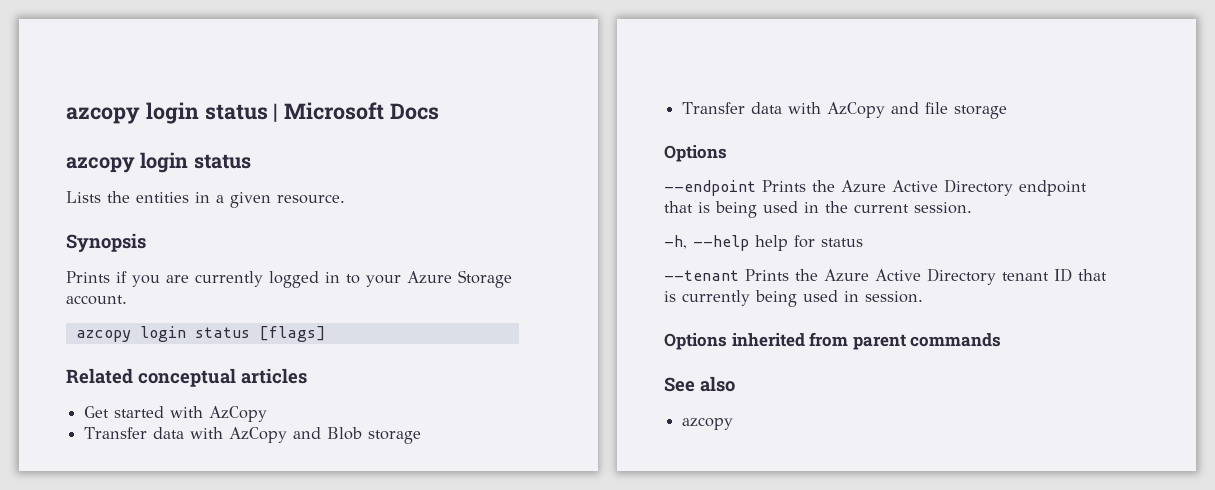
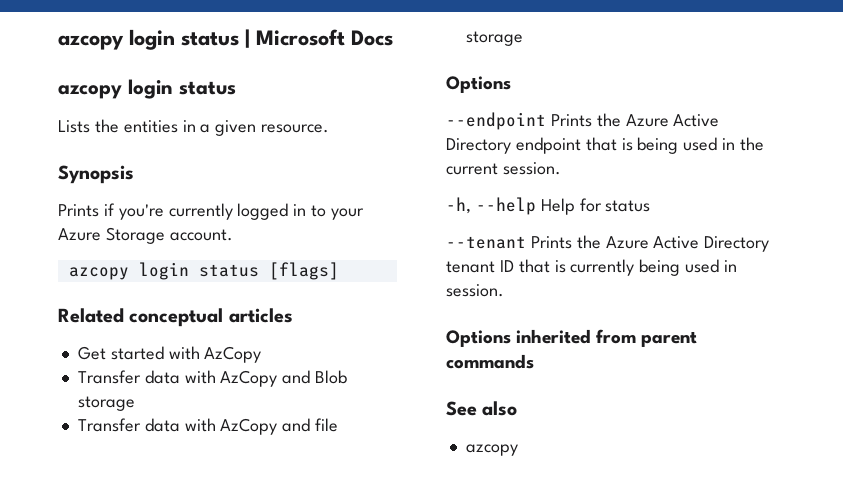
[132,275,189,287] you are -> [118,204,164,220] you're
[755,235,788,251] help -> [540,198,575,215] Help

